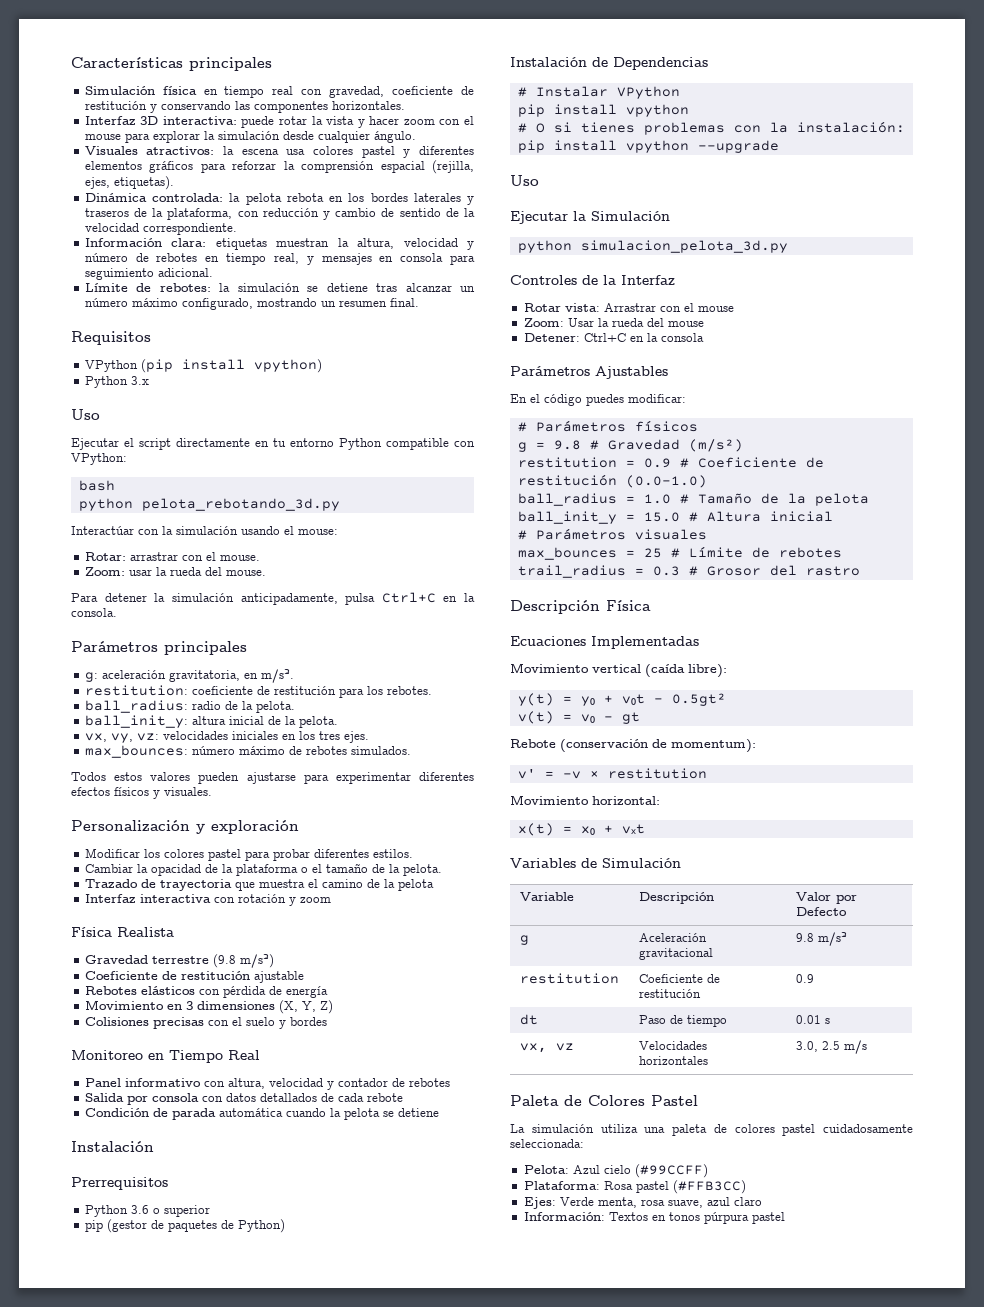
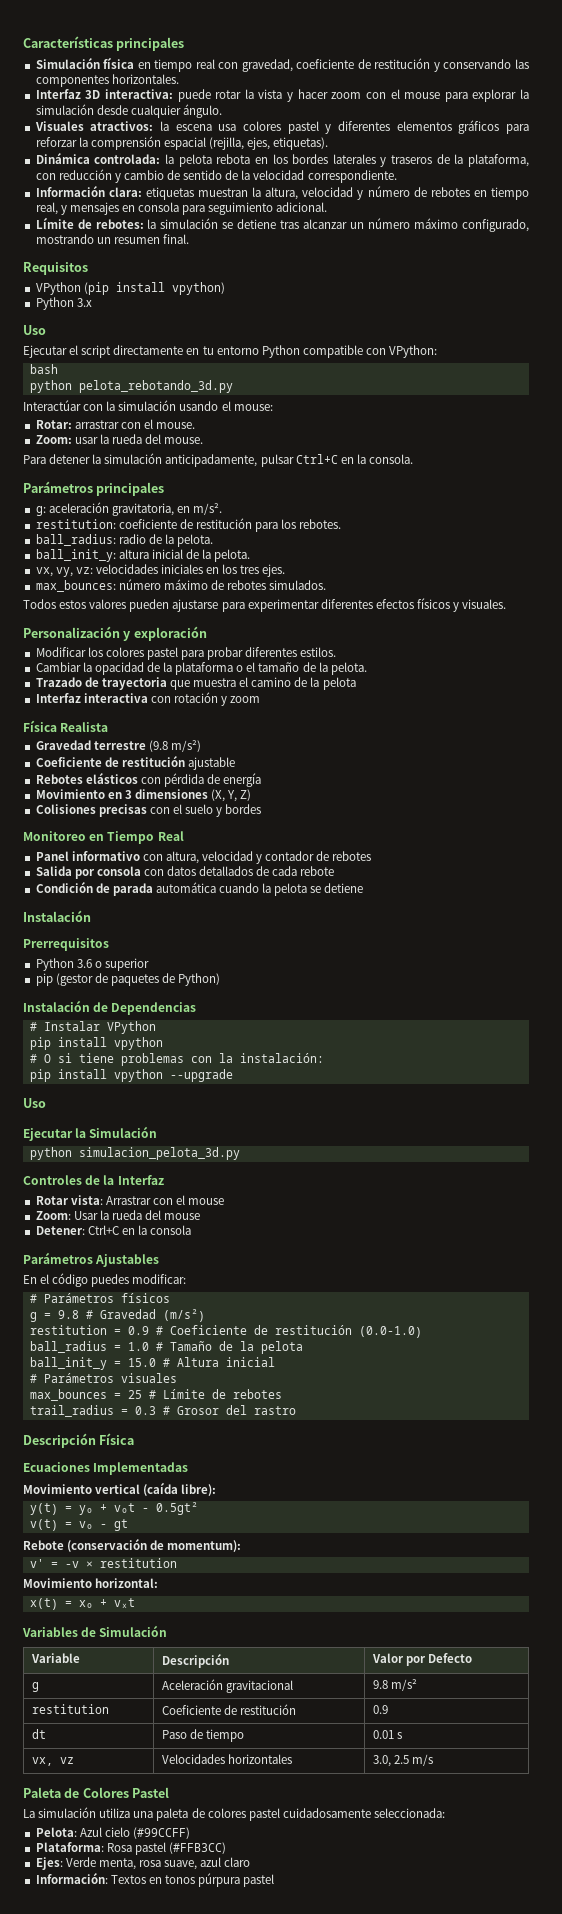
[345,593,376,605] pulsa -> [260,454,294,467] pulsar
[580,122,635,133] tienes -> [78,1053,114,1063] tiene

